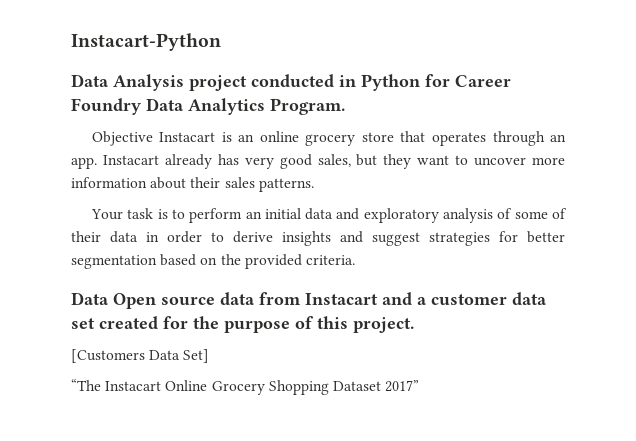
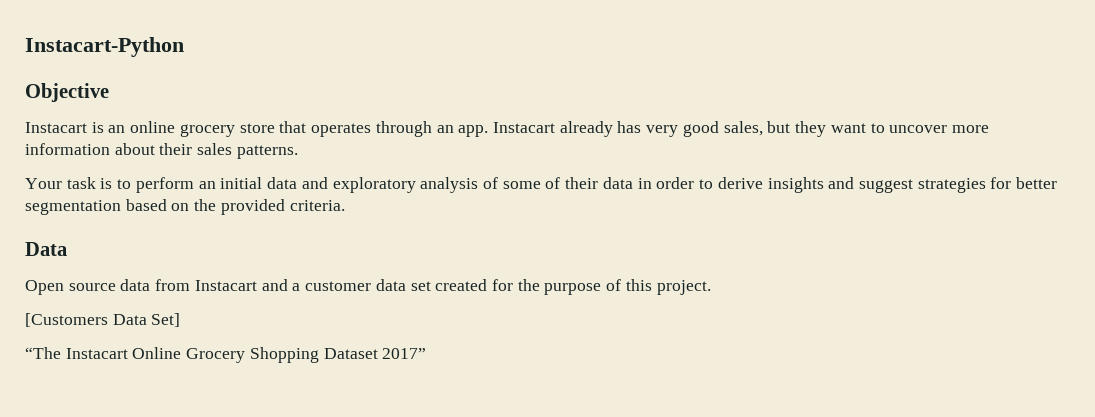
[71,74,511,91] [71,98,345,115] [91,131,153,146] Data Analysis project conducted in Python for Career Foundry Data Analytics Program. // Objective -> [25,83,109,102] Objective //
(109, 298) none -> (67, 249) //

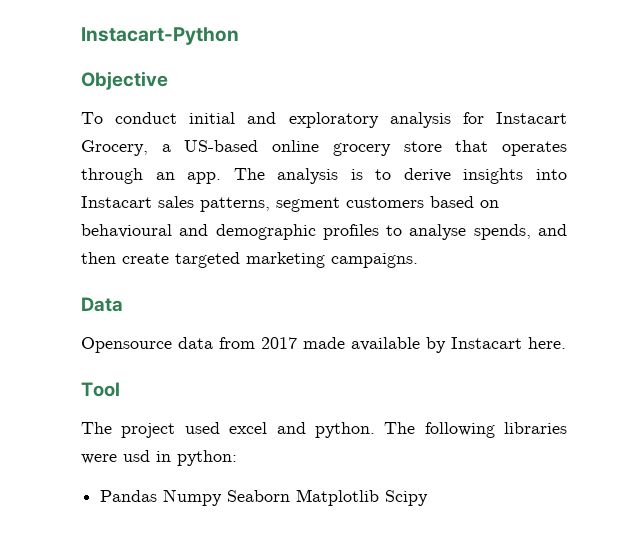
[25,122,126,133] Instacart is an -> [81,112,567,128] [81,140,259,156] To conduct initial and exploratory analysis for Instacart Grocery, a US-based
[492,121,989,137] [25,143,298,159] [25,177,1058,193] [25,199,345,215] [25,242,67,256] [25,279,711,295] [25,313,181,327] [25,347,427,363] Instacart already has very good sales, but they want to uncover more information about their sales patterns. // Your task is to perform an initial data and exploratory analysis of some of their data in order to derive insights and suggest strategies for better segmentation based on the provided criteria. // Data // Open source data from Instacart and a customer data set created for the purpose of this project. // [Customers Data Set] // “The Instacart Online Grocery Shopping Dataset 2017” -> [233,168,567,184] [81,196,499,212] [81,224,567,240] [81,252,418,268] [81,297,123,312] [81,337,566,353] [81,382,120,397] [81,422,567,438] [81,450,237,466] [100,489,429,506] The analysis is to derive insights into Instacart sales patterns, segment customers based on behavioural and demographic profiles to analyse spends, and then create targeted marketing campaigns. // Data // Opensource data from 2017 made available by Instacart here. // Tool // The project used excel and python. The following libraries were usd in python: // Pandas Numpy Seaborn Matplotlib Scipy

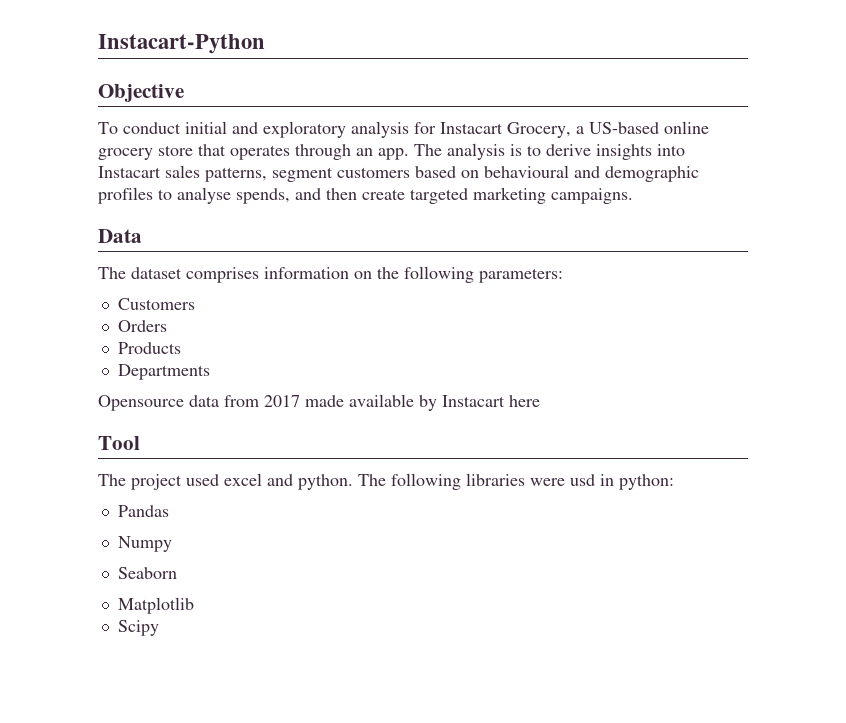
(123, 304) none -> [98,266,563,283] [117,298,195,310] [117,320,167,332] [117,342,181,354] [117,364,210,380] // The dataset comprises information on the following parameters: // Customers // Orders // Products // Departments
[528,337,566,349] here. -> [509,395,540,407] here
(158, 496) none -> (169, 511) //
(223, 497) none -> (172, 544) //
(291, 496) none -> (177, 573) //
(380, 497) none -> (194, 605) //

